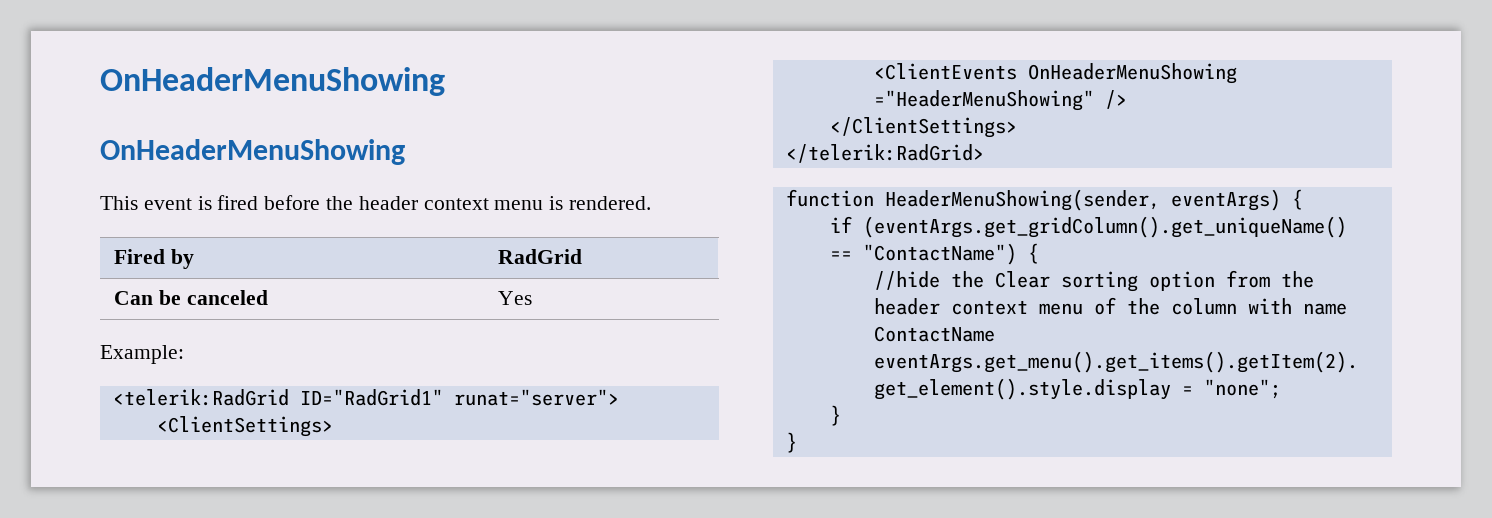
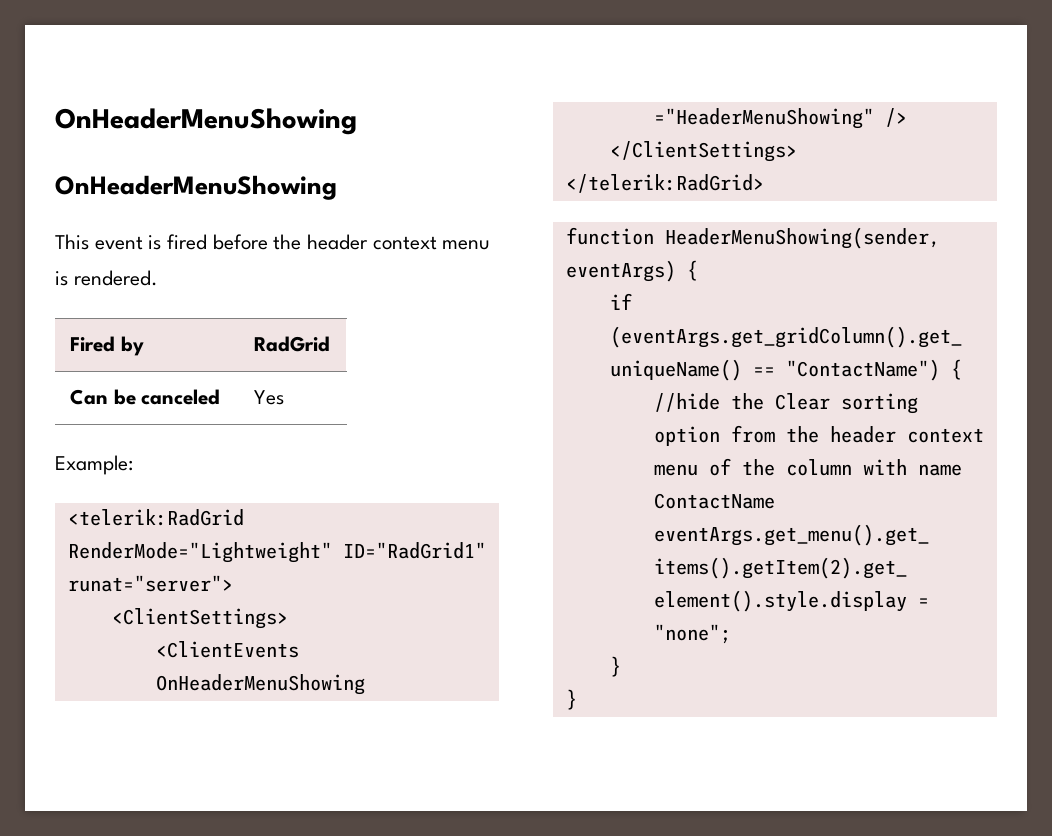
(289, 397) none -> [67,542,332,563] RenderMode="Lightweight"

